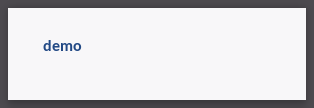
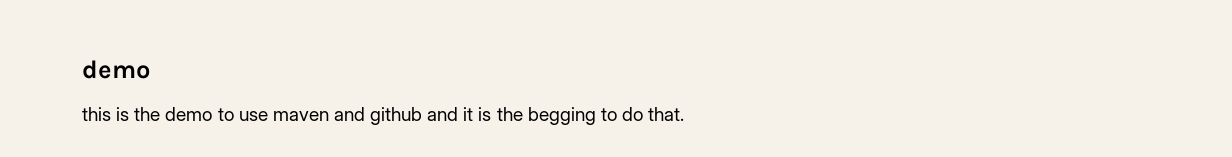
[43,40,82,51] demo -> [82,60,150,79] [82,107,685,125] demo // this is the demo to use maven and github and it is the begging to do that.

